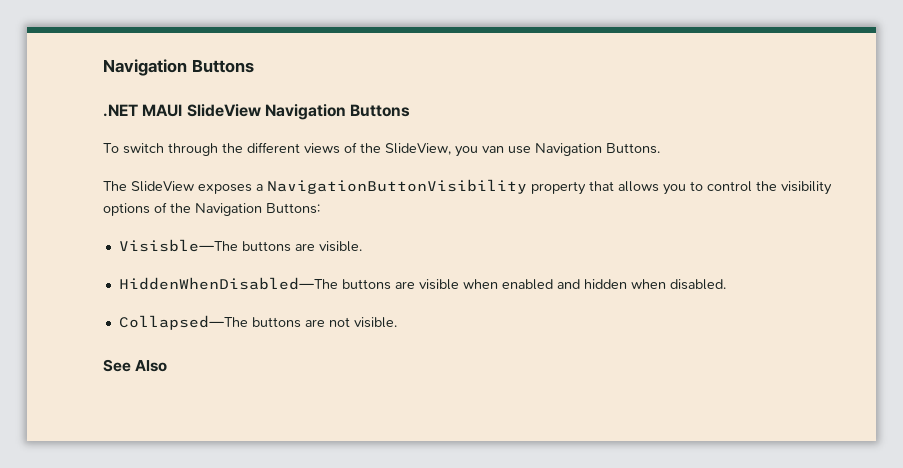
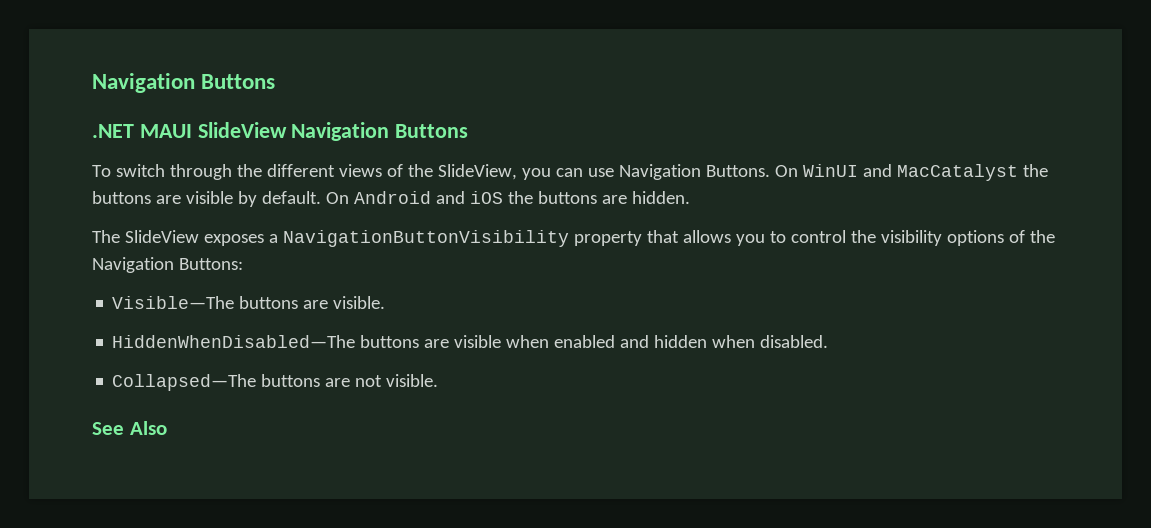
[482,146,504,153] van -> [555,168,583,177] can
(660, 148) none -> [774,164,1048,181] [92,191,690,207] On WinUI and MacCatalyst the buttons are visible by default. On Android and iOS the buttons are hidden.
[118,239,238,252] Visisble—The -> [112,296,235,309] Visible—The

